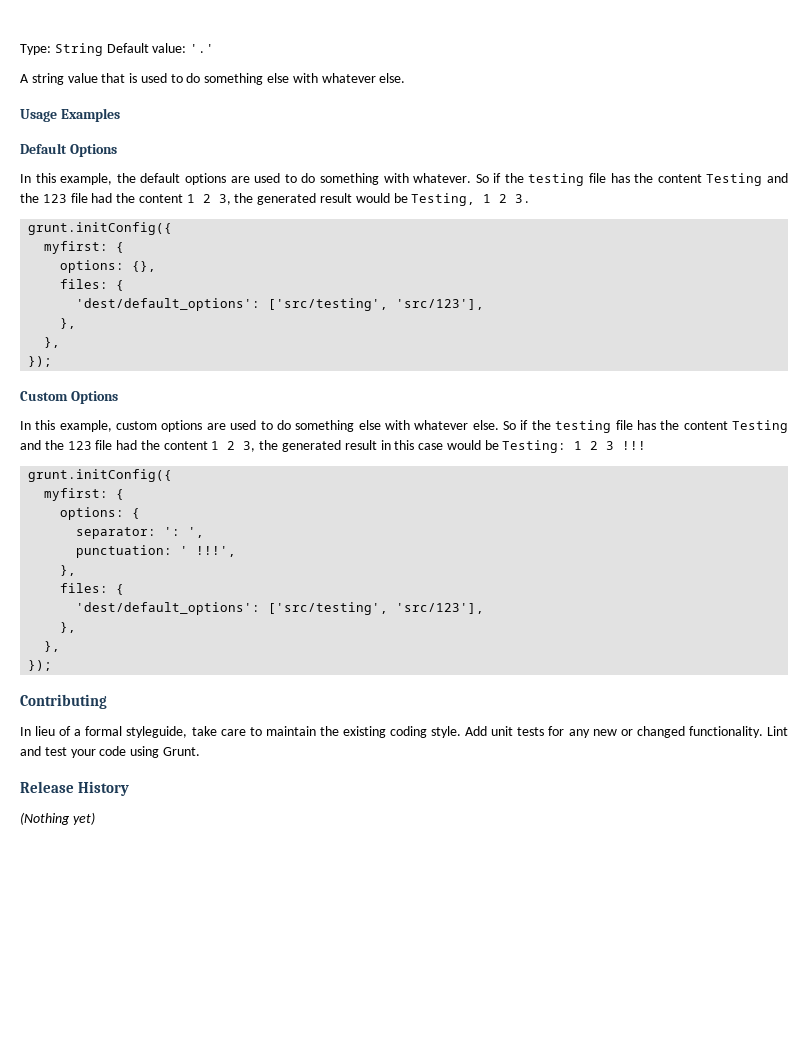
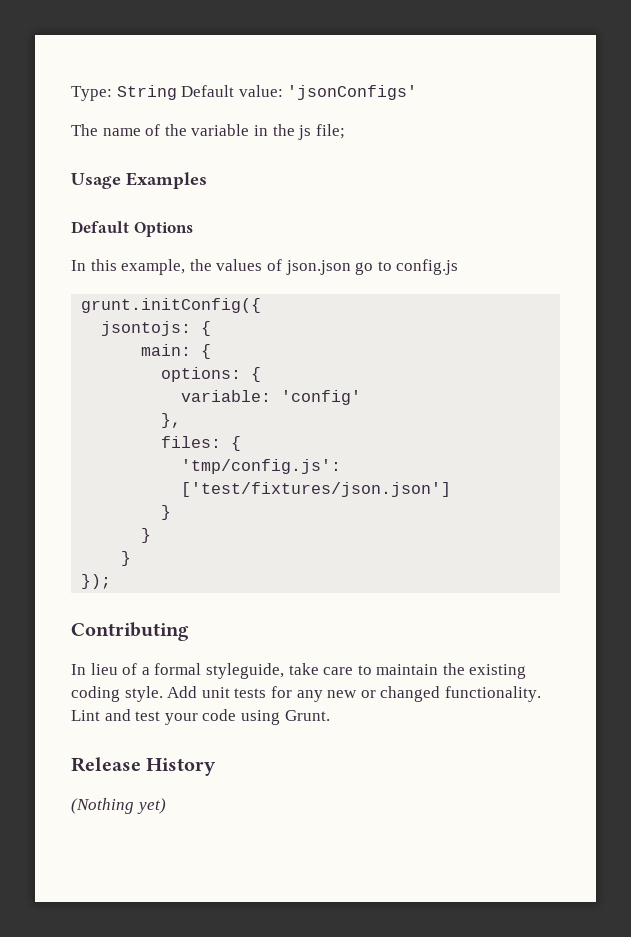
[190,44,215,53] [20,73,406,85] '.' // A string value that is used to do something else with whatever else. -> [287,85,418,100] [71,124,345,140] 'jsonConfigs' // The name of the variable in the js file;
[140,173,788,186] [20,193,532,206] [28,222,173,235] [44,241,125,254] [60,260,157,273] [60,279,125,291] [76,298,485,311] [60,318,77,329] [44,337,61,348] [28,356,53,367] [20,391,118,404] [20,420,789,433] [20,440,647,453] [28,469,173,482] [44,488,125,501] [60,507,141,520] [76,527,205,539] [76,545,237,558] [60,565,77,576] [60,583,125,595] [76,602,485,615] [60,622,77,633] [44,641,61,652] default options are used to do something with whatever. So if the testing file has the content Testing and the 123 file had the content 1 2 3, the generated result would be Testing, 1 2 3. // grunt.initConfig({ // myfirst: { // options: {}, // files: { // 'dest/default_options': ['src/testing', 'src/123'], // }, // }, // }); // Custom Options // In this example, custom options are used to do something else with whatever else. So if the testing file has the content Testing and the 123 file had the content 1 2 3, the generated result in this case would be Testing: 1 2 3 !!! // grunt.initConfig({ // myfirst: { // options: { // separator: ': ', // punctuation: ' !!!', // }, // files: { // 'dest/default_options': ['src/testing', 'src/123'], // }, // }, -> [216,259,459,275] [81,298,262,313] [101,321,212,336] [141,344,212,359] [161,367,262,382] [181,390,362,405] [161,413,182,428] [161,436,242,451] [181,459,342,474] [181,482,452,497] [161,505,172,520] [141,528,152,543] [121,551,132,566] values of json.json go to config.js // grunt.initConfig({ // jsontojs: { // main: { // options: { // variable: 'config' // }, // files: { // 'tmp/config.js': ['test/fixtures/json.json'] // } // } // }

